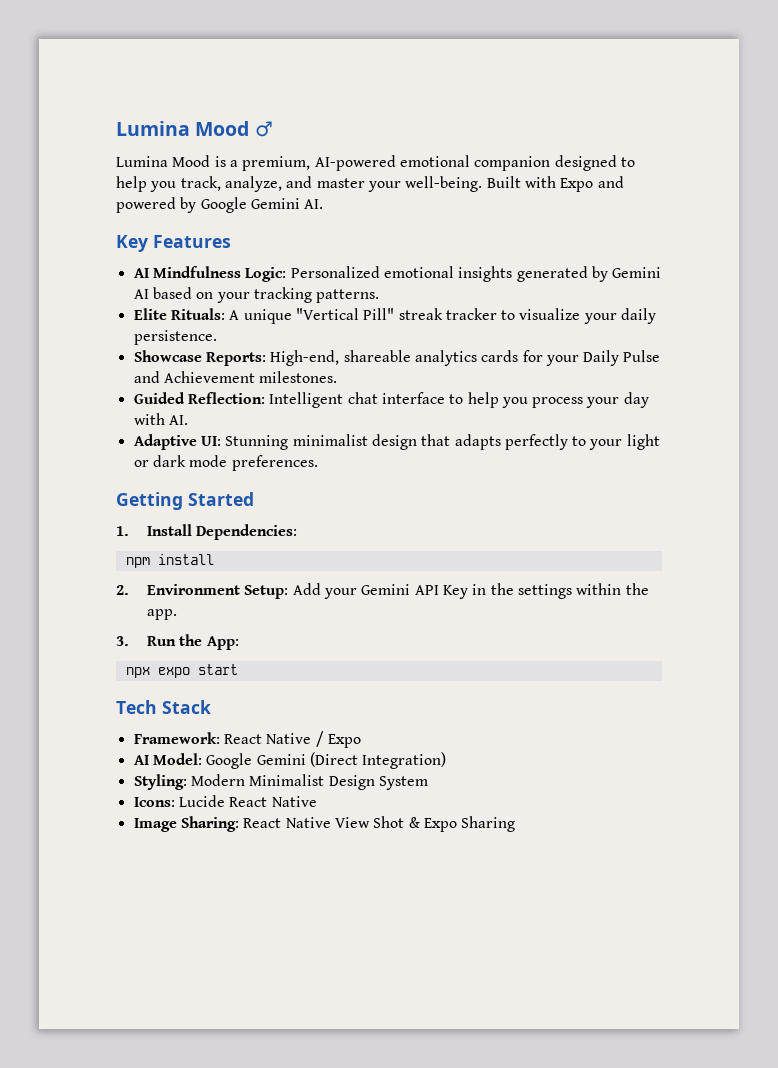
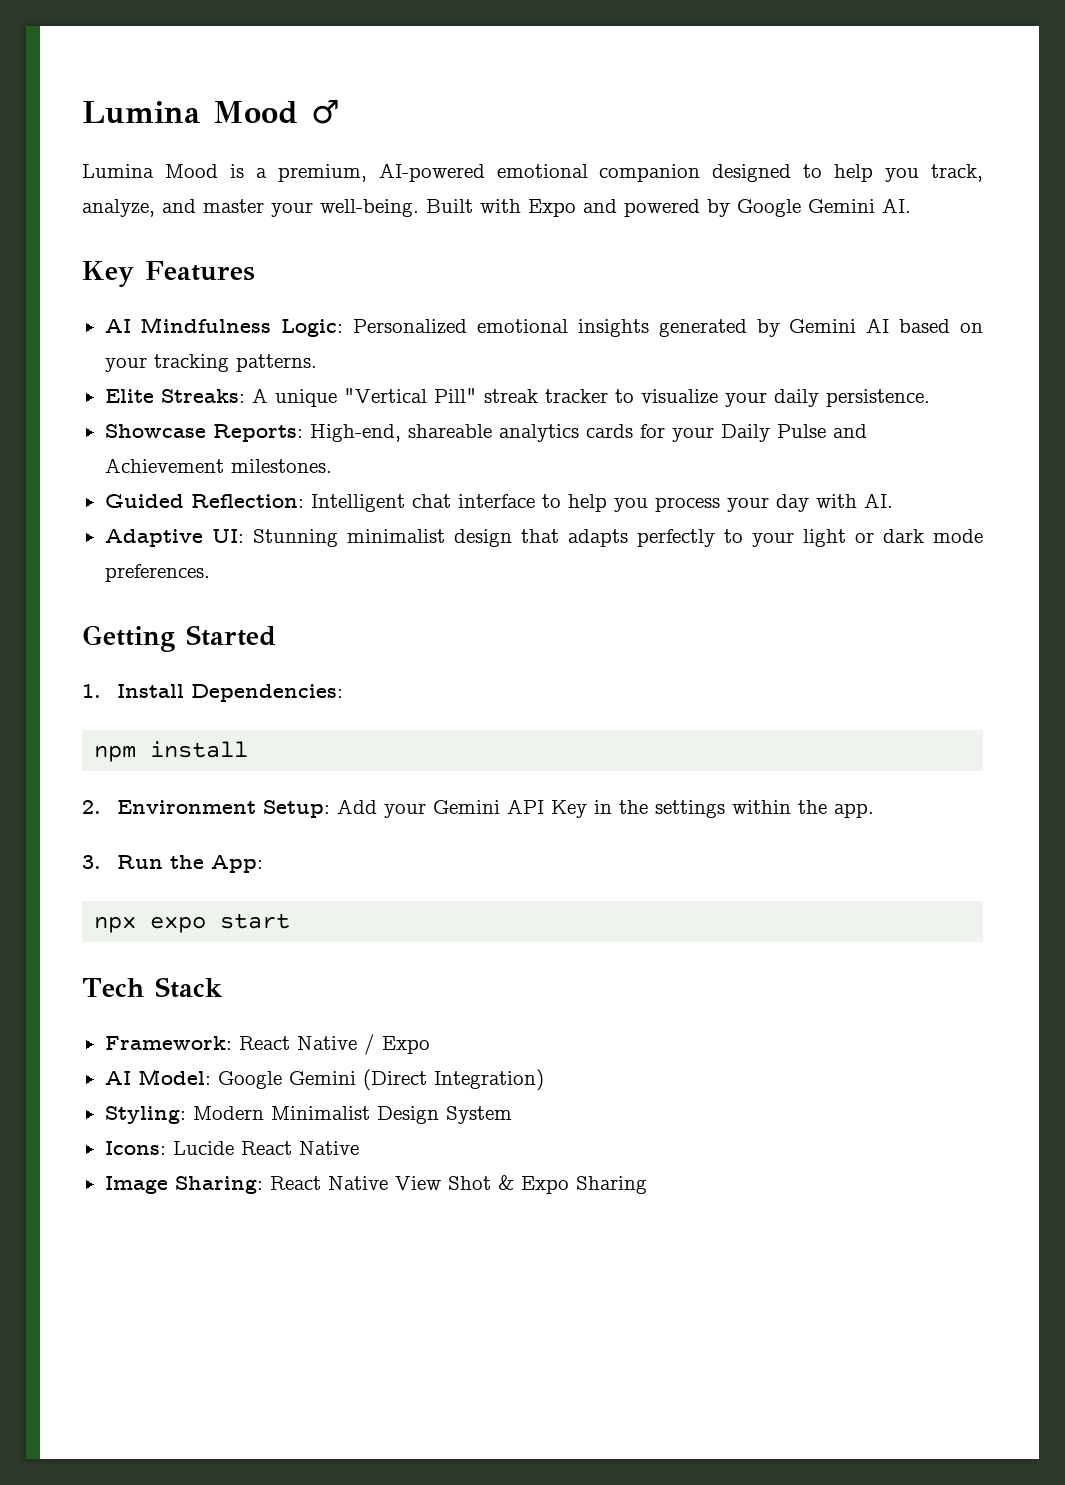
[170,308,225,320] Rituals: -> [160,389,245,403] Streaks:

